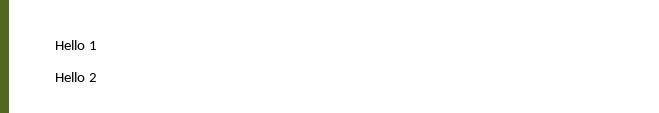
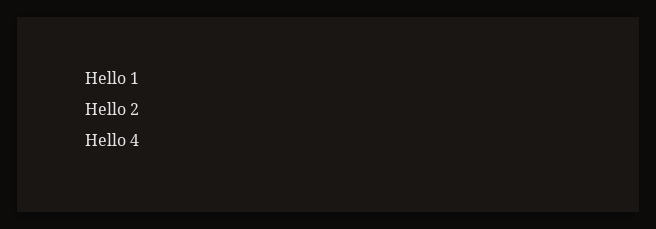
(97, 77) none -> [85,133,140,146] // Hello 4

